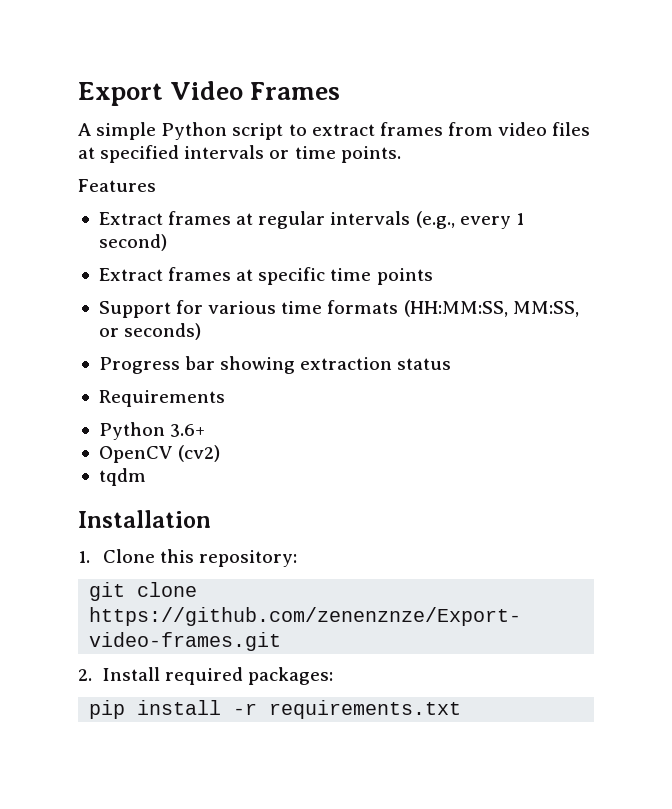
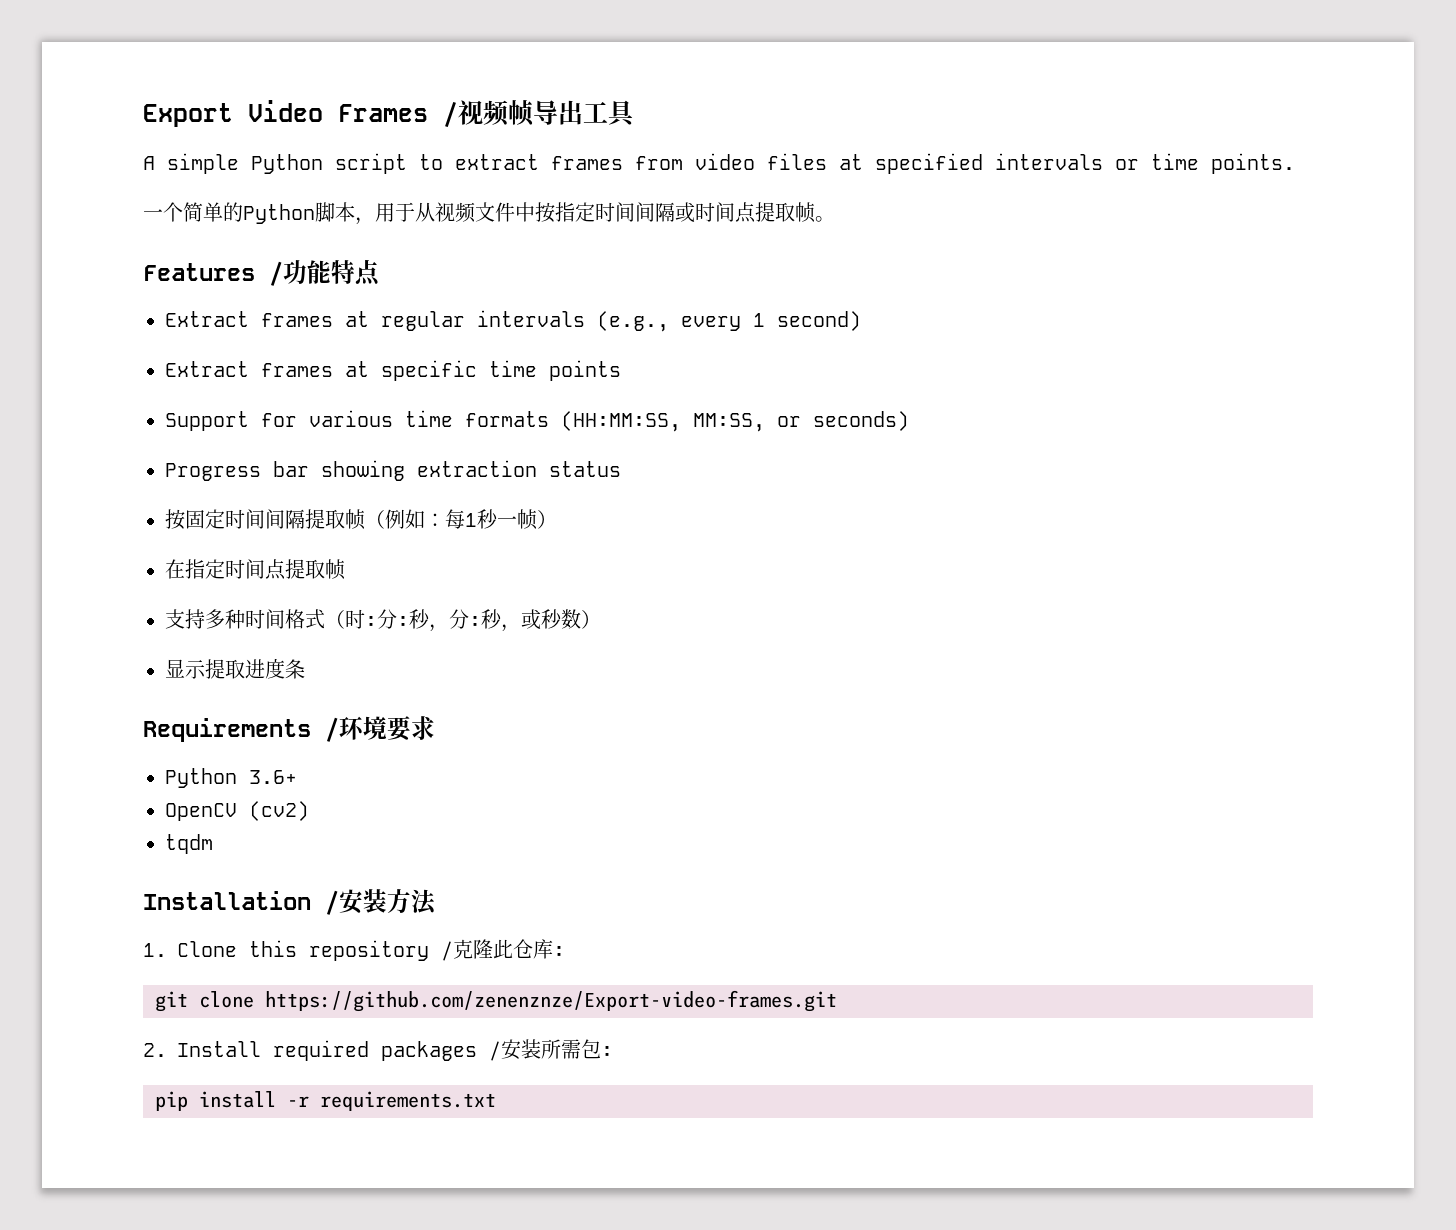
(341, 91) none -> [443,100,636,128] /视频帧导出工具
[78,179,156,192] Features -> [143,202,835,225] [143,259,380,286] 一个简单的Python脚本，用于从视频文件中按指定时间间隔或时间点提取帧。 // Features /功能特点
[98,390,225,407] Requirements -> [165,509,557,530] [165,559,346,580] [165,609,601,632] [165,658,305,679] [143,716,435,742] 按固定时间间隔提取帧（例如：每1秒一帧） // 在指定时间点提取帧 // 支持多种时间格式（时:分:秒，分:秒，或秒数） // 显示提取进度条 // Requirements /环境要求
(211, 519) none -> [325,889,437,915] /安装方法
[199,550,298,567] repository: -> [309,939,565,961] repository /克隆此仓库:
[248,667,334,685] packages: -> [381,1039,613,1061] packages /安装所需包:

